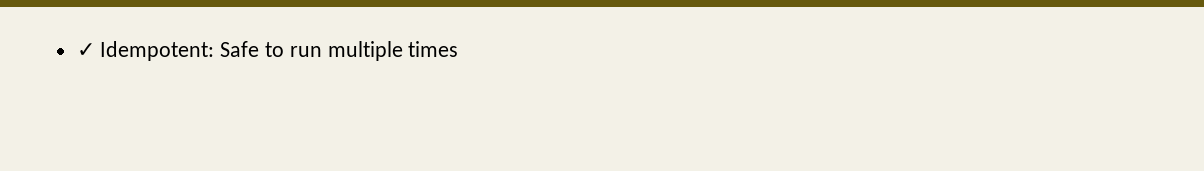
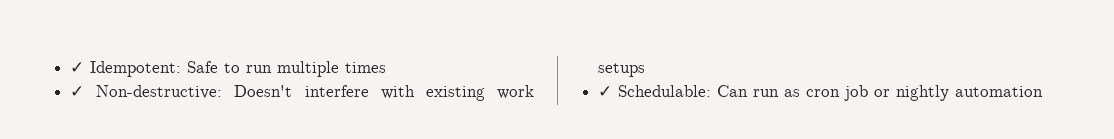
(459, 49) none -> [70,85,534,101] [598,63,646,77] [598,85,1044,101] // ✓ Non-destructive: Doesn't interfere with existing work setups // ✓ Schedulable: Can run as cron job or nightly automation

